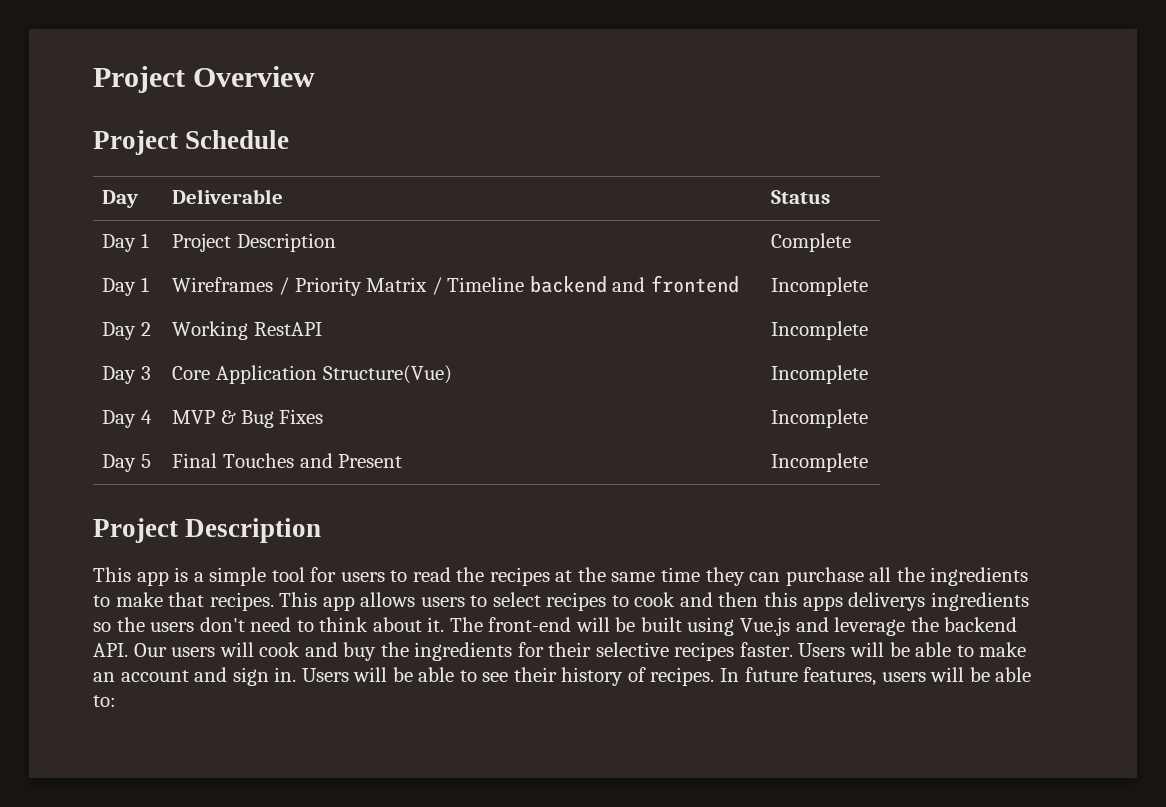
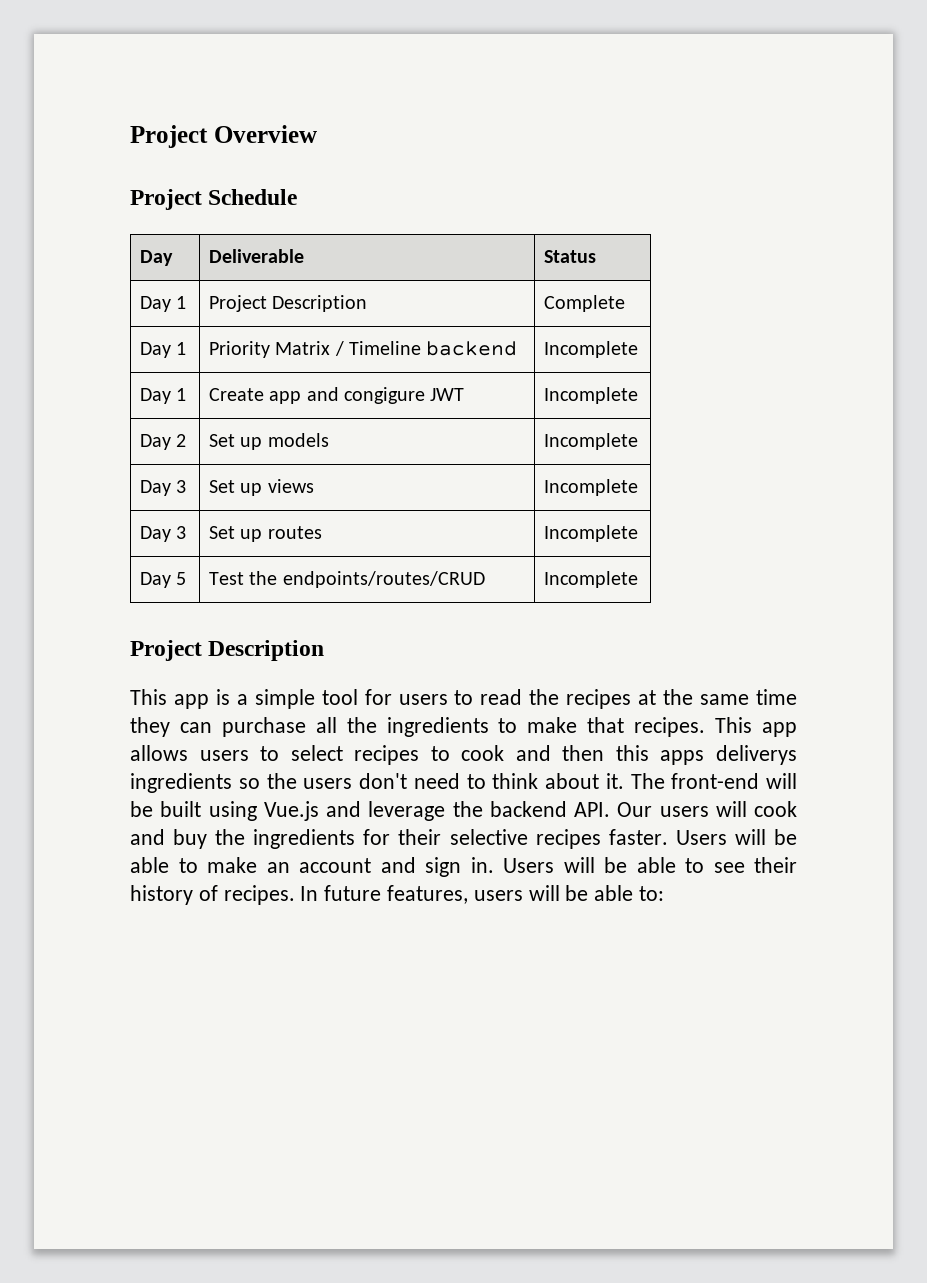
[172,277,290,295] Wireframes / -> (187, 348) none
[612,275,739,293] and frontend -> [544,341,639,358] [140,388,187,404] [209,387,465,404] | Incomplete // Day 1 | Create app and congigure JWT
[172,321,323,340] [771,321,869,340] [102,366,152,384] [172,365,452,384] [771,365,869,384] [102,410,153,428] [172,409,324,428] Working RestAPI | Incomplete // Day 3 | Core Application Structure(Vue) | Incomplete // Day 4 | MVP & Bug Fixes -> [209,433,329,450] [544,433,639,450] [140,480,187,496] [209,479,314,496] [544,479,639,496] [140,526,187,542] [209,526,322,542] Set up models | Incomplete // Day 3 | Set up views | Incomplete // Day 3 | Set up routes
[172,453,403,468] Final Touches and Present -> [209,571,485,588] Test the endpoints/routes/CRUD

